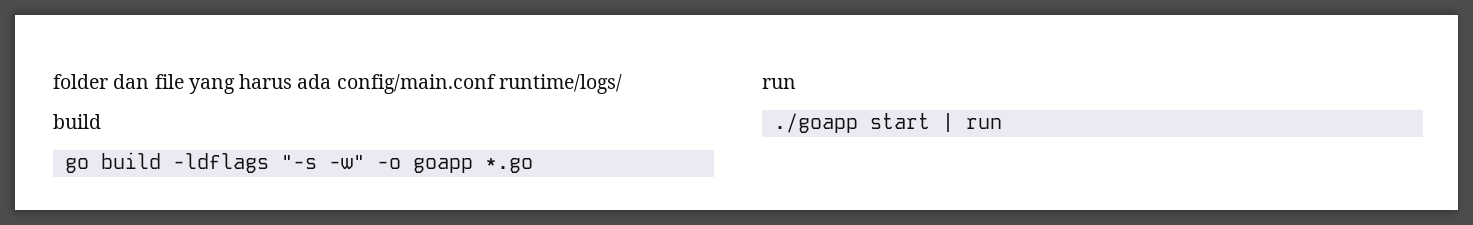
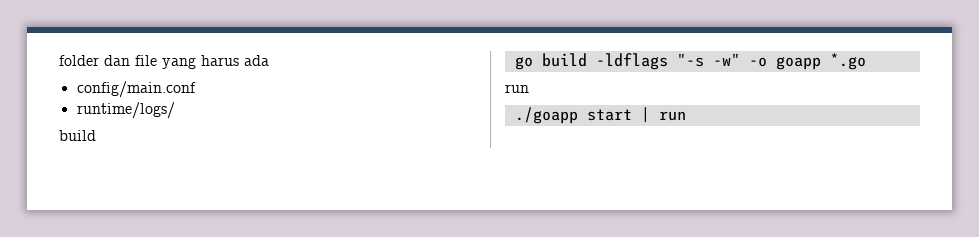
(332, 81) none -> (269, 60) //
(496, 84) none -> (196, 89) //

